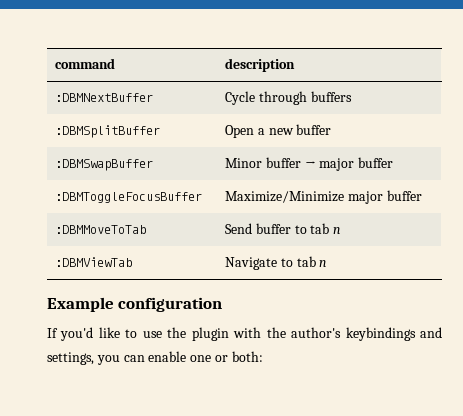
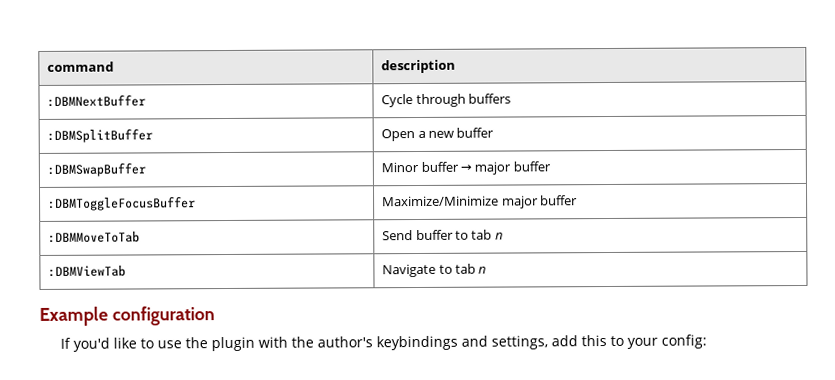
[96,351,263,365] you can enable one or both: -> [551,334,708,349] add this to your config:

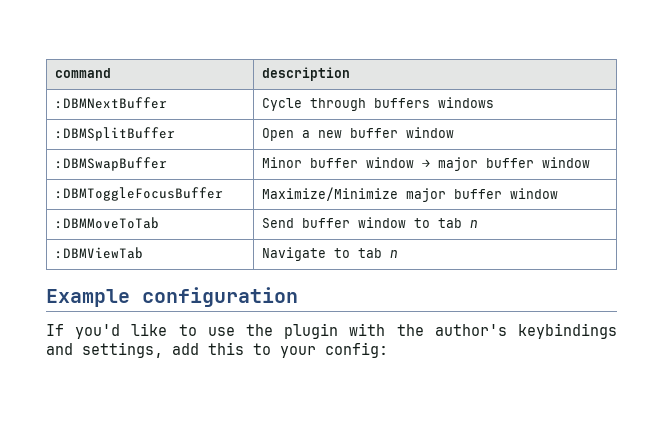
(512, 98) none -> [438,97,495,108] windows
(495, 132) none -> [406,127,455,138] window
(459, 166) none -> [366,157,415,168] window
(551, 166) none -> [542,157,591,168] window
(579, 200) none -> [510,188,559,199] window
(454, 235) none -> [358,217,407,228] window

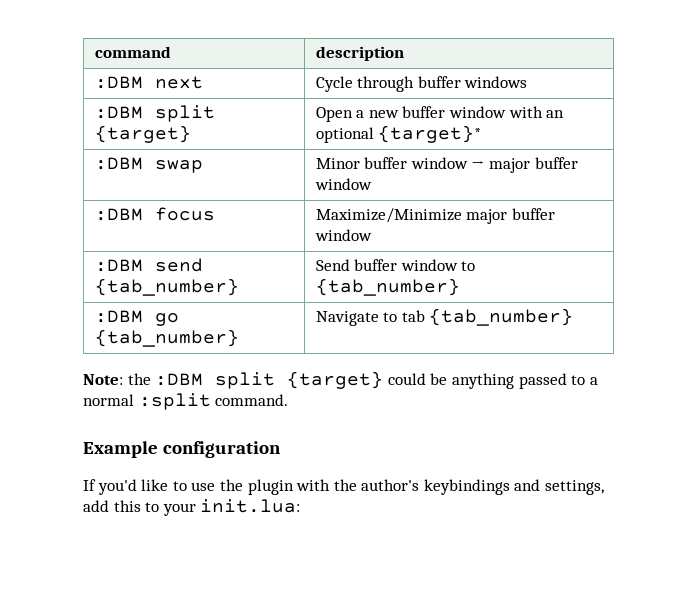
[55,97,168,109] :DBMNextBuffer -> [94,76,203,89] :DBM next
[374,98,431,108] buffers -> [417,76,461,88] buffer
[55,127,176,141] :DBMSplitBuffer -> [94,105,215,122] [94,125,191,143] :DBM split {target}
[55,157,168,171] // :DBMSwapBuffer -> [508,106,565,118] [315,125,482,143] [94,157,203,173] with an optional {target}* // :DBM swap
[55,187,224,201] :DBMToggleFocusBuffer -> [94,207,215,221] :DBM focus
[55,217,160,229] :DBMMoveToTab -> [94,258,203,272] [94,278,239,296] :DBM send {tab_number}
[438,218,479,228] [55,247,144,259] tab n // :DBMViewTab -> [315,278,460,296] [94,310,179,326] [94,329,239,347] {tab_number} // :DBM go {tab_number}
[390,250,399,258] n -> [429,308,574,326] [83,371,598,389] [83,393,289,410] {tab_number} // Note: the :DBM split {target} could be anything passed to a normal :split command.
[325,342,388,358] config: -> [200,499,301,513] init.lua:

